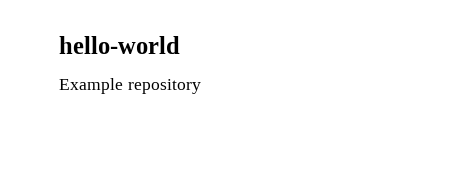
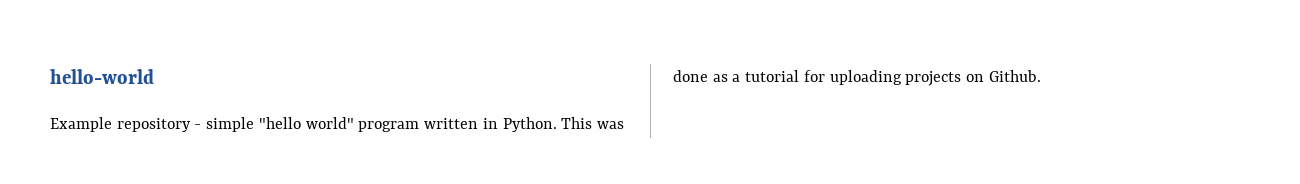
(201, 86) none -> [194,117,624,132] [673,70,1041,86] - simple "hello world" program written in Python. This was done as a tutorial for uploading projects on Github.

